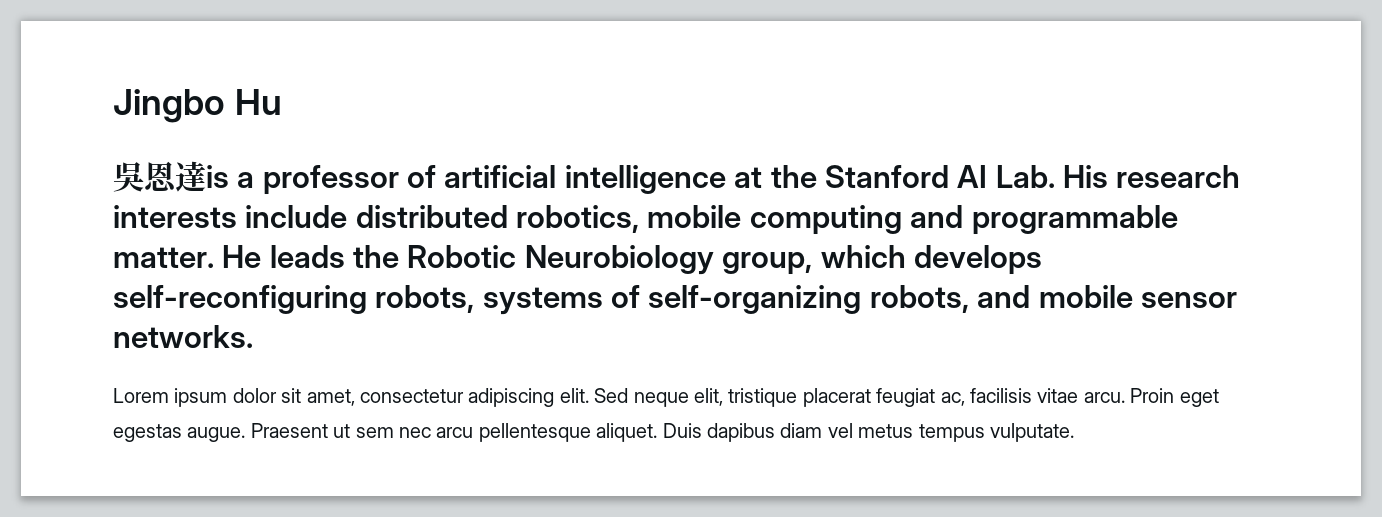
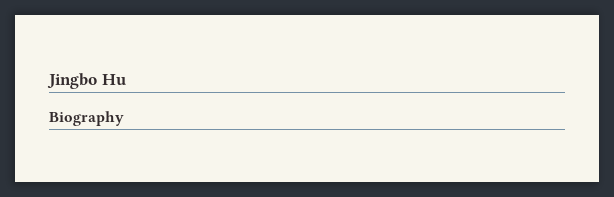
[113,161,1241,195] [113,205,1178,235] [113,245,1042,275] [113,285,1237,315] [113,325,253,348] [113,388,1219,407] [113,423,1074,442] 吳恩達is a professor of artificial intelligence at the Stanford AI Lab. His research interests include distributed robotics, mobile computing and programmable matter. He leads the Robotic Neurobiology group, which develops self-reconfiguring robots, systems of self-organizing robots, and mobile sensor networks. // Lorem ipsum dolor sit amet, consectetur adipiscing elit. Sed neque elit, tristique placerat feugiat ac, facilisis vitae arcu. Proin eget egestas augue. Praesent ut sem nec arcu pellentesque aliquet. Duis dapibus diam vel metus tempus vulputate. -> [49,111,124,126] Biography

